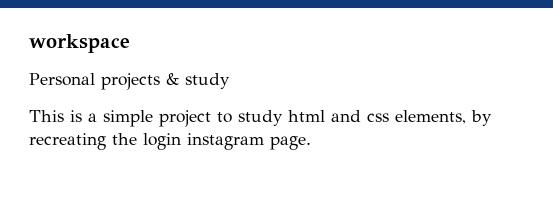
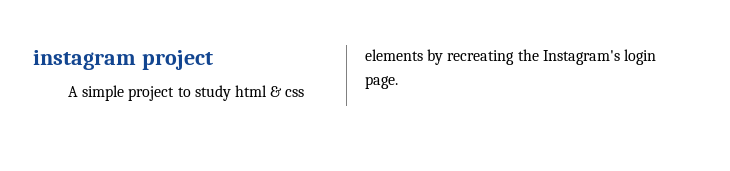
[29,34,130,53] [29,73,230,90] [29,110,97,122] workspace // Personal projects & study // This is a -> [33,50,213,70] [68,86,79,97] instagram project // A
[331,110,466,124] and css elements, -> [270,86,305,97] [365,49,423,61] & css elements
[143,133,264,150] login instagram -> [542,49,656,65] Instagram's login

